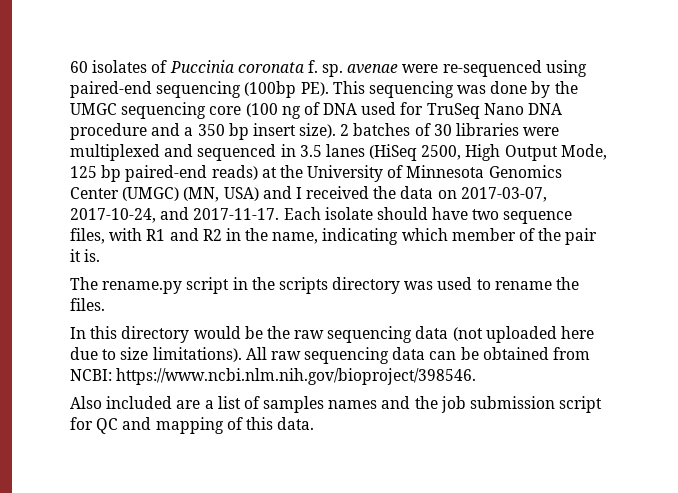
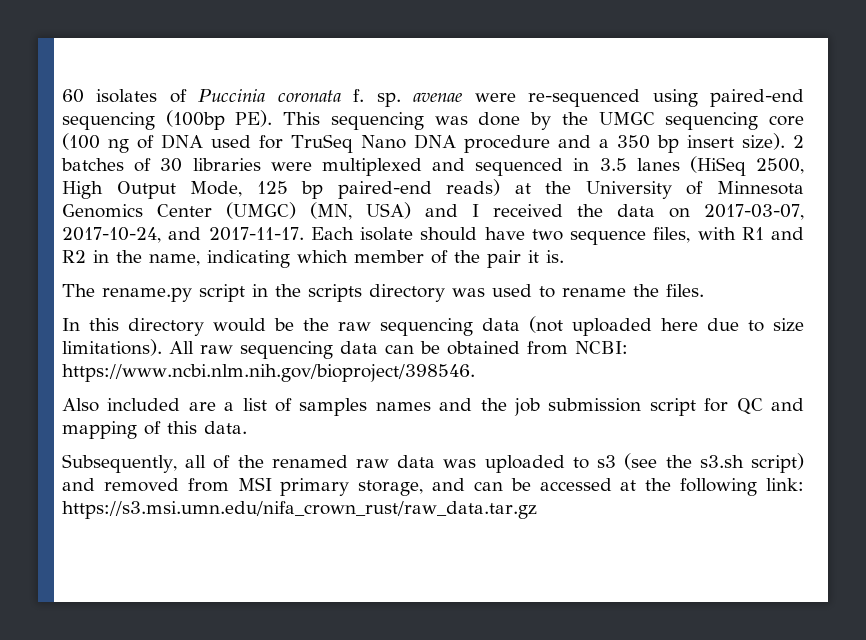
(315, 423) none -> [62,453,804,473] [62,477,804,496] [62,501,537,519] // Subsequently, all of the renamed raw data was uploaded to s3 (see the s3.sh script) and removed from MSI primary storage, and can be accessed at the following link: https://s3.msi.umn.edu/nifa_crown_rust/raw_data.tar.gz

